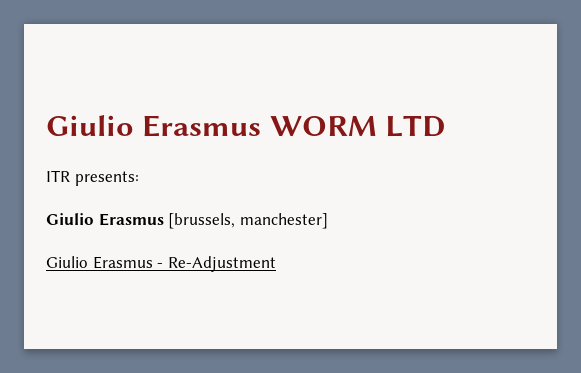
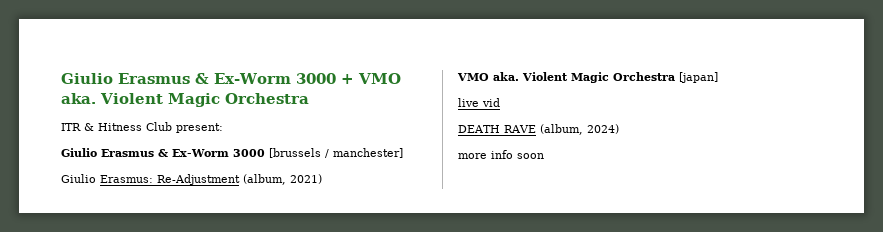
[46,115,447,137] [46,170,139,186] [46,213,328,229] [46,256,276,272] Giulio Erasmus WORM LTD // ITR presents: // Giulio Erasmus [brussels, manchester] // Giulio Erasmus - Re-Adjustment -> [61,73,401,84] [61,93,309,107] [61,122,223,133] [61,148,403,158] [61,174,322,185] [457,72,718,83] [458,98,500,107] [458,124,619,135] [458,150,544,159] Giulio Erasmus & Ex-Worm 3000 + VMO aka. Violent Magic Orchestra // ITR & Hitness Club present: // Giulio Erasmus & Ex-Worm 3000 [brussels / manchester] // Giulio Erasmus: Re-Adjustment (album, 2021) // VMO aka. Violent Magic Orchestra [japan] // live vid // DEATH RAVE (album, 2024) // more info soon

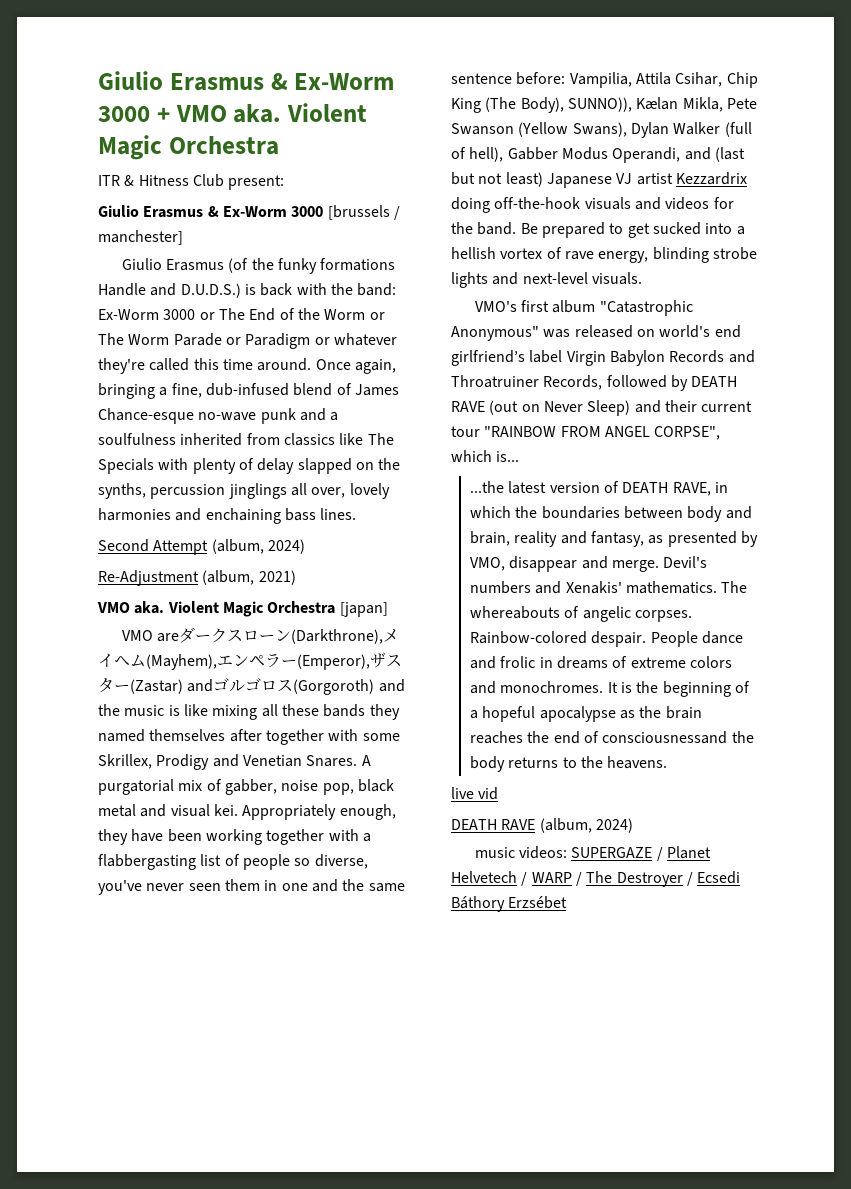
[100,175,153,183] Erasmus: -> [166,258,396,274] [98,283,397,298] [98,308,385,321] [98,333,397,349] [98,358,396,374] [98,383,399,399] [98,408,339,424] [98,433,394,446] [98,458,401,474] [98,483,390,499] [98,508,357,524] [98,539,305,555] Erasmus (of the funky formations Handle and D.U.D.S.) is back with the band: Ex-Worm 3000 or The End of the Worm or The Worm Parade or Paradigm or whatever they're called this time around. Once again, bringing a fine, dub-infused blend of James Chance-esque no-wave punk and a soulfulness inherited from classics like The Specials with plenty of delay slapped on the synths, percussion jinglings all over, lovely harmonies and enchaining bass lines. // Second Attempt (album, 2024) //
(718, 77) none -> [121,627,400,644] [98,652,402,670] [98,677,405,695] [98,704,400,720] [98,729,400,745] [98,754,371,770] [98,779,394,795] [98,804,396,820] [98,829,371,845] [98,854,368,870] [98,879,405,895] [451,72,758,88] [451,97,757,113] [451,122,752,138] [451,147,745,163] [451,172,747,188] [451,197,734,213] [451,222,745,238] [451,247,757,263] [451,272,642,288] [474,300,693,316] [451,325,741,341] [451,350,755,366] [451,375,738,391] [451,400,753,416] [451,426,721,440] [451,450,520,462] [469,481,728,496] [469,506,752,522] [469,531,758,547] [469,556,708,572] [469,581,748,594] [469,606,692,622] [469,631,743,647] [469,656,732,669] [469,681,750,697] [469,706,702,722] [469,731,754,744] [469,756,668,772] // VMO areダークスローン(Darkthrone),メイヘム(Mayhem),エンペラー(Emperor),ザスター(Zastar) andゴルゴロス(Gorgoroth) and the music is like mixing all these bands they named themselves after together with some Skrillex, Prodigy and Venetian Snares. A purgatorial mix of gabber, noise pop, black metal and visual kei. Appropriately enough, they have been working together with a flabbergasting list of people so diverse, you've never seen them in one and the same sentence before: Vampilia, Attila Csihar, Chip King (The Body), SUNNO)), Kælan Mikla, Pete Swanson (Yellow Swans), Dylan Walker (full of hell), Gabber Modus Operandi, and (last but not least) Japanese VJ artist Kezzardrix doing off-the-hook visuals and videos for the band. Be prepared to get sucked into a hellish vortex of rave energy, blinding strobe lights and next-level visuals. // VMO's first album "Catastrophic Anonymous" was released on world's end girlfriend’s label Virgin Babylon Records and Throatruiner Records, followed by DEATH RAVE (out on Never Sleep) and their current tour "RAINBOW FROM ANGEL CORPSE", which is... // ...the latest version of DEATH RAVE, in which the boundaries between body and brain, reality and fantasy, as presented by VMO, disappear and merge. Devil's numbers and Xenakis' mathematics. The whereabouts of angelic corpses. Rainbow-colored despair. People dance and frolic in dreams of extreme colors and monochromes. It is the beginning of a hopeful apocalypse as the brain reaches the end of consciousnessand the body returns to the heavens.
[458,150,544,159] more info soon -> [474,846,711,861] [451,871,741,887] [451,896,568,912] music videos: SUPERGAZE / Planet Helvetech / WARP / The Destroyer / Ecsedi Báthory Erzsébet

